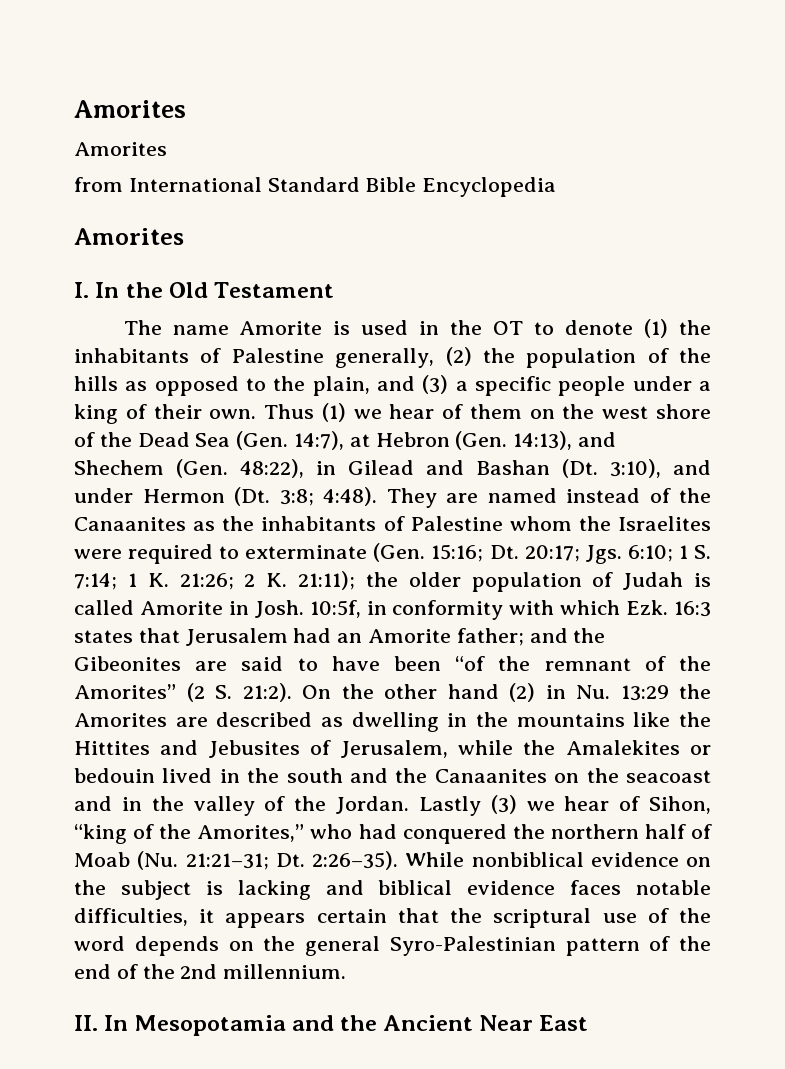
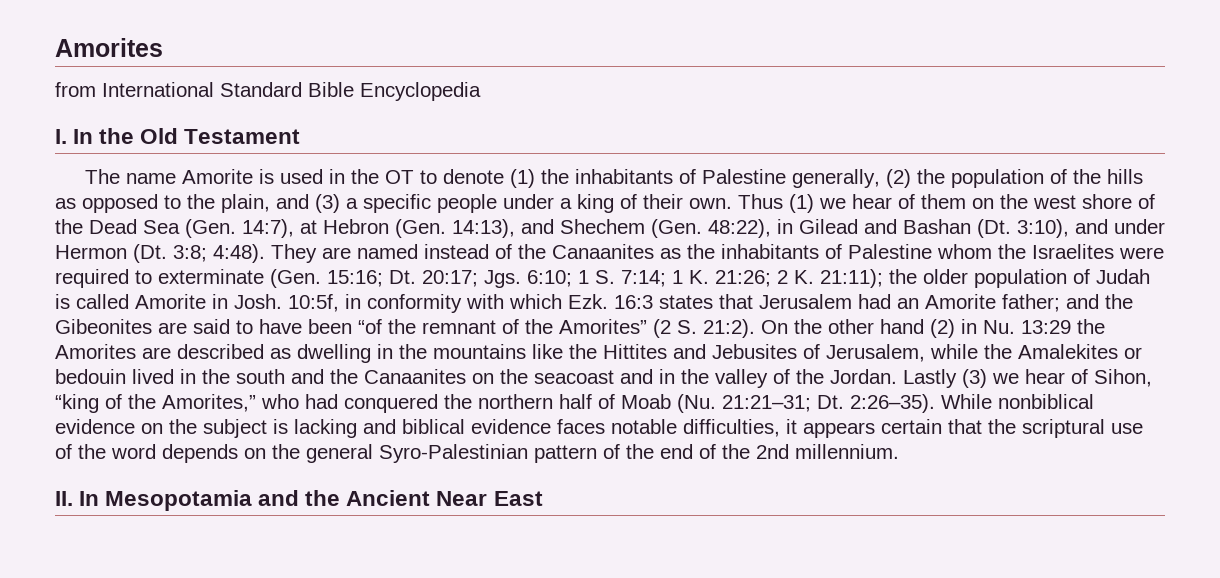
[74,100,186,118] [74,142,167,156] Amorites // Amorites -> [55,38,163,57] Amorites
[74,228,184,245] // Amorites -> (481, 91) none

